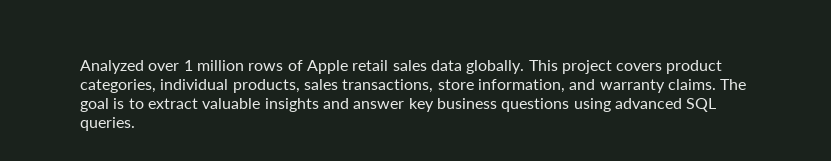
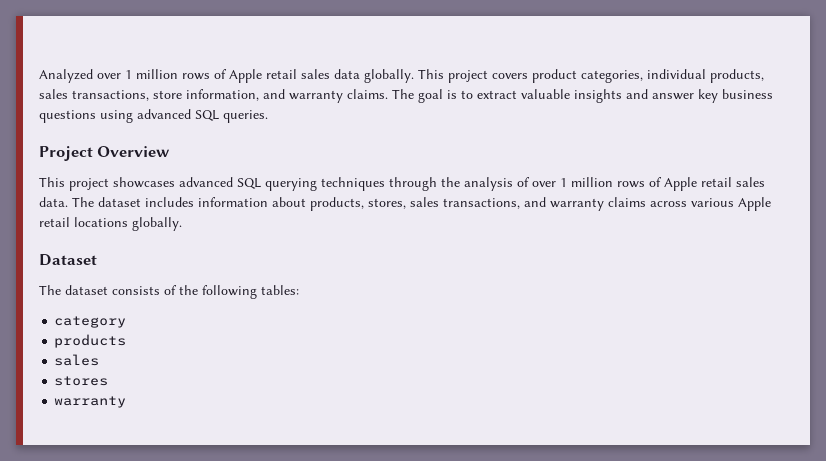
(135, 124) none -> [39,146,171,161] [39,177,765,191] [39,197,771,211] [39,217,182,231] [39,254,97,266] [39,285,299,299] [54,316,127,328] [54,334,127,348] [54,354,100,366] [54,376,109,386] [54,396,127,408] // Project Overview // This project showcases advanced SQL querying techniques through the analysis of over 1 million rows of Apple retail sales data. The dataset includes information about products, stores, sales transactions, and warranty claims across various Apple retail locations globally. // Dataset // The dataset consists of the following tables: // category // products // sales // stores // warranty

